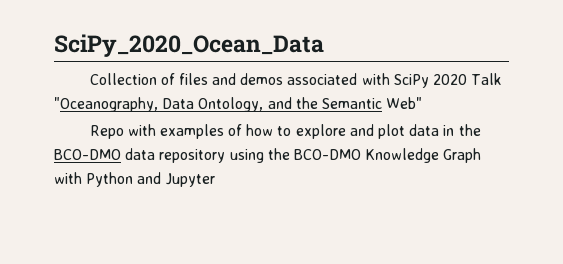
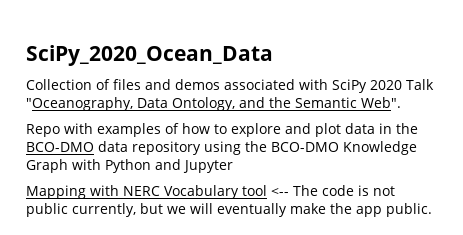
[386,97,423,109] Web" -> [361,97,401,108] Web".
(215, 180) none -> [26,185,395,199] [26,203,432,217] // Mapping with NERC Vocabulary tool <-- The code is not public currently, but we will eventually make the app public.

